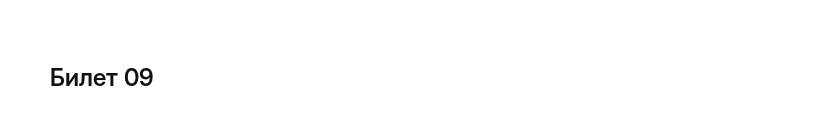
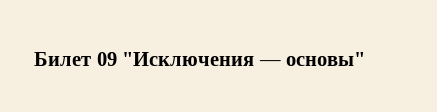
(155, 77) none -> [122,52,366,66] "Исключения — основы"

